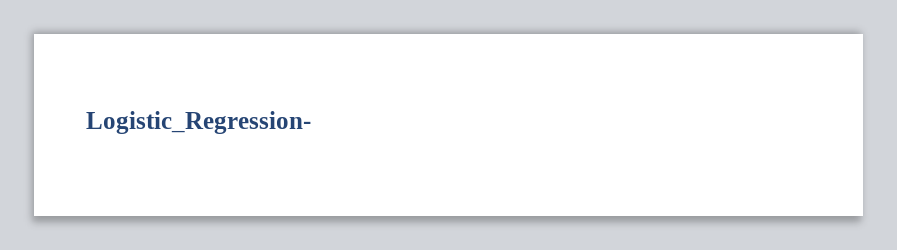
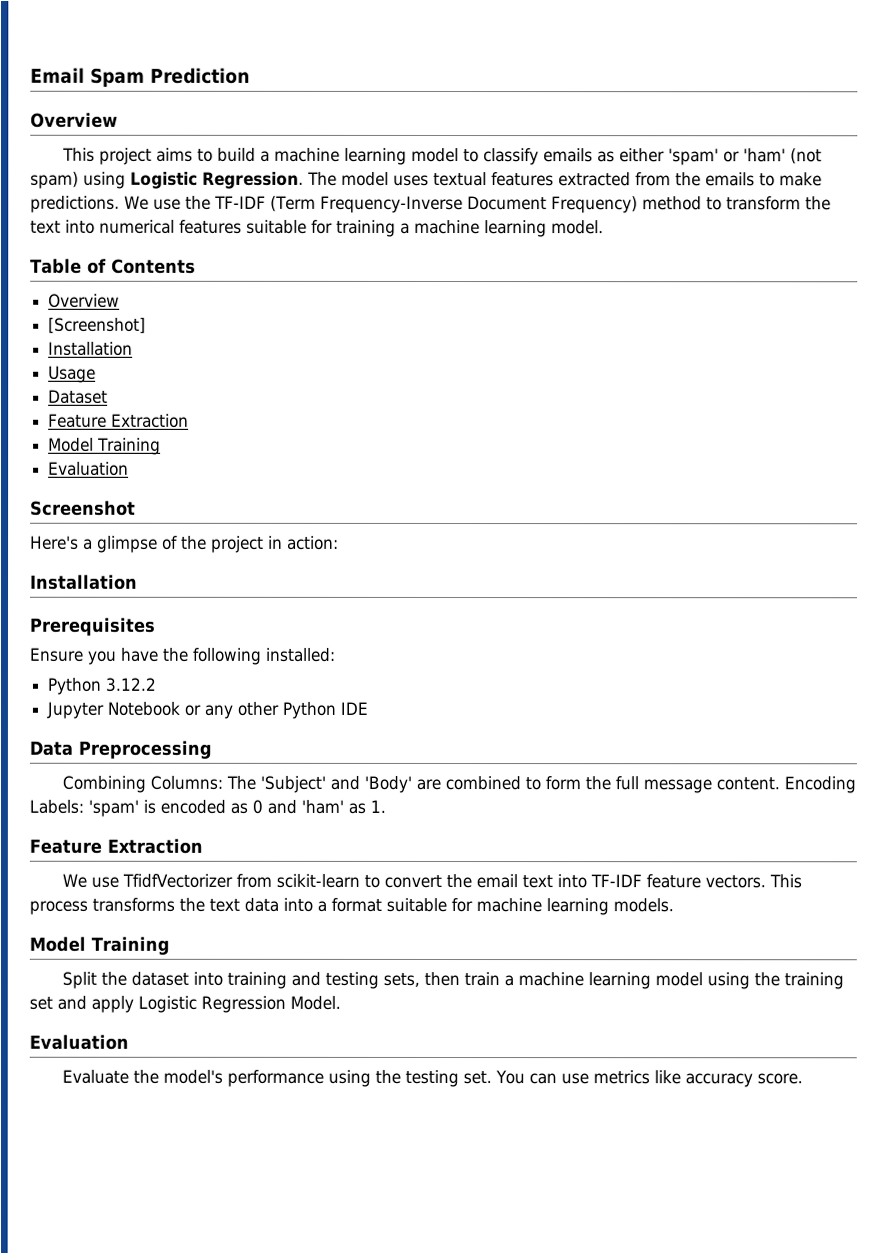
[86,111,311,134] Logistic_Regression- -> [30,67,250,87] [30,112,118,128] [62,147,823,166] [30,171,822,189] [30,195,831,214] [30,219,604,238] [30,258,196,274] [48,293,121,308] [48,317,147,334] [48,341,134,356] [48,365,97,383] [48,389,109,404] [48,413,190,428] [48,437,162,455] [48,461,130,476] [30,500,136,516] [30,535,339,553] [30,574,138,590] [29,617,156,636] [29,647,335,665] [47,677,157,695] [46,701,369,719] [29,740,212,759] [62,775,857,794] [29,799,386,817] [29,838,203,854] [62,873,803,889] [29,897,674,916] [29,936,170,955] [62,971,845,990] [29,995,341,1013] [29,1034,129,1050] [62,1069,804,1088] Email Spam Prediction // Overview // This project aims to build a machine learning model to classify emails as either 'spam' or 'ham' (not spam) using Logistic Regression. The model uses textual features extracted from the emails to make predictions. We use the TF-IDF (Term Frequency-Inverse Document Frequency) method to transform the text into numerical features suitable for training a machine learning model. // Table of Contents // Overview // [Screenshot] // Installation // Usage // Dataset // Feature Extraction // Model Training // Evaluation // Screenshot // Here's a glimpse of the project in action: // Installation // Prerequisites // Ensure you have the following installed: // Python 3.12.2 // Jupyter Notebook or any other Python IDE // Data Preprocessing // Combining Columns: The 'Subject' and 'Body' are combined to form the full message content. Encoding Labels: 'spam' is encoded as 0 and 'ham' as 1. // Feature Extraction // We use TfidfVectorizer from scikit-learn to convert the email text into TF-IDF feature vectors. This process transforms the text data into a format suitable for machine learning models. // Model Training // Split the dataset into training and testing sets, then train a machine learning model using the training set and apply Logistic Regression Model. // Evaluation // Evaluate the model's performance using the testing set. You can use metrics like accuracy score.

